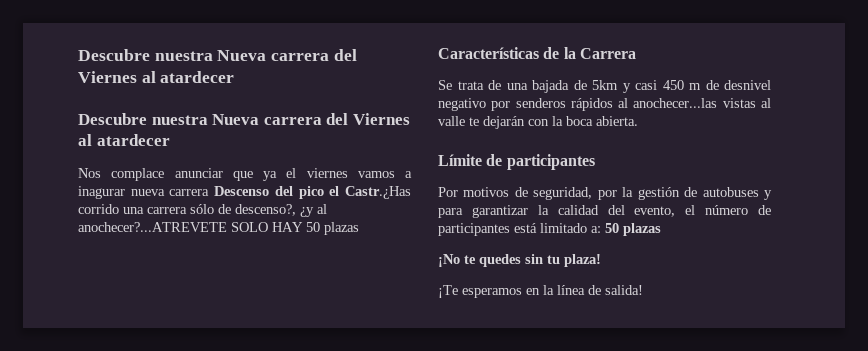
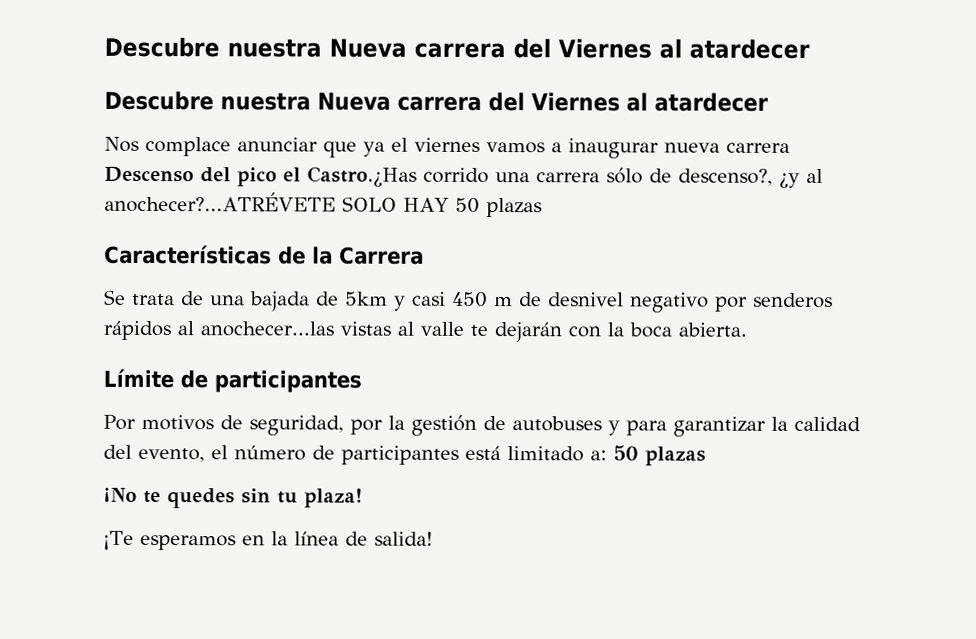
[78,186,125,199] inagurar -> [568,138,659,159] inaugurar
[345,186,412,199] Castr.¿Has -> [307,166,417,187] Castro.¿Has
[78,222,227,232] anochecer?...ATREVETE -> [104,191,336,213] anochecer?...ATRÉVETE

